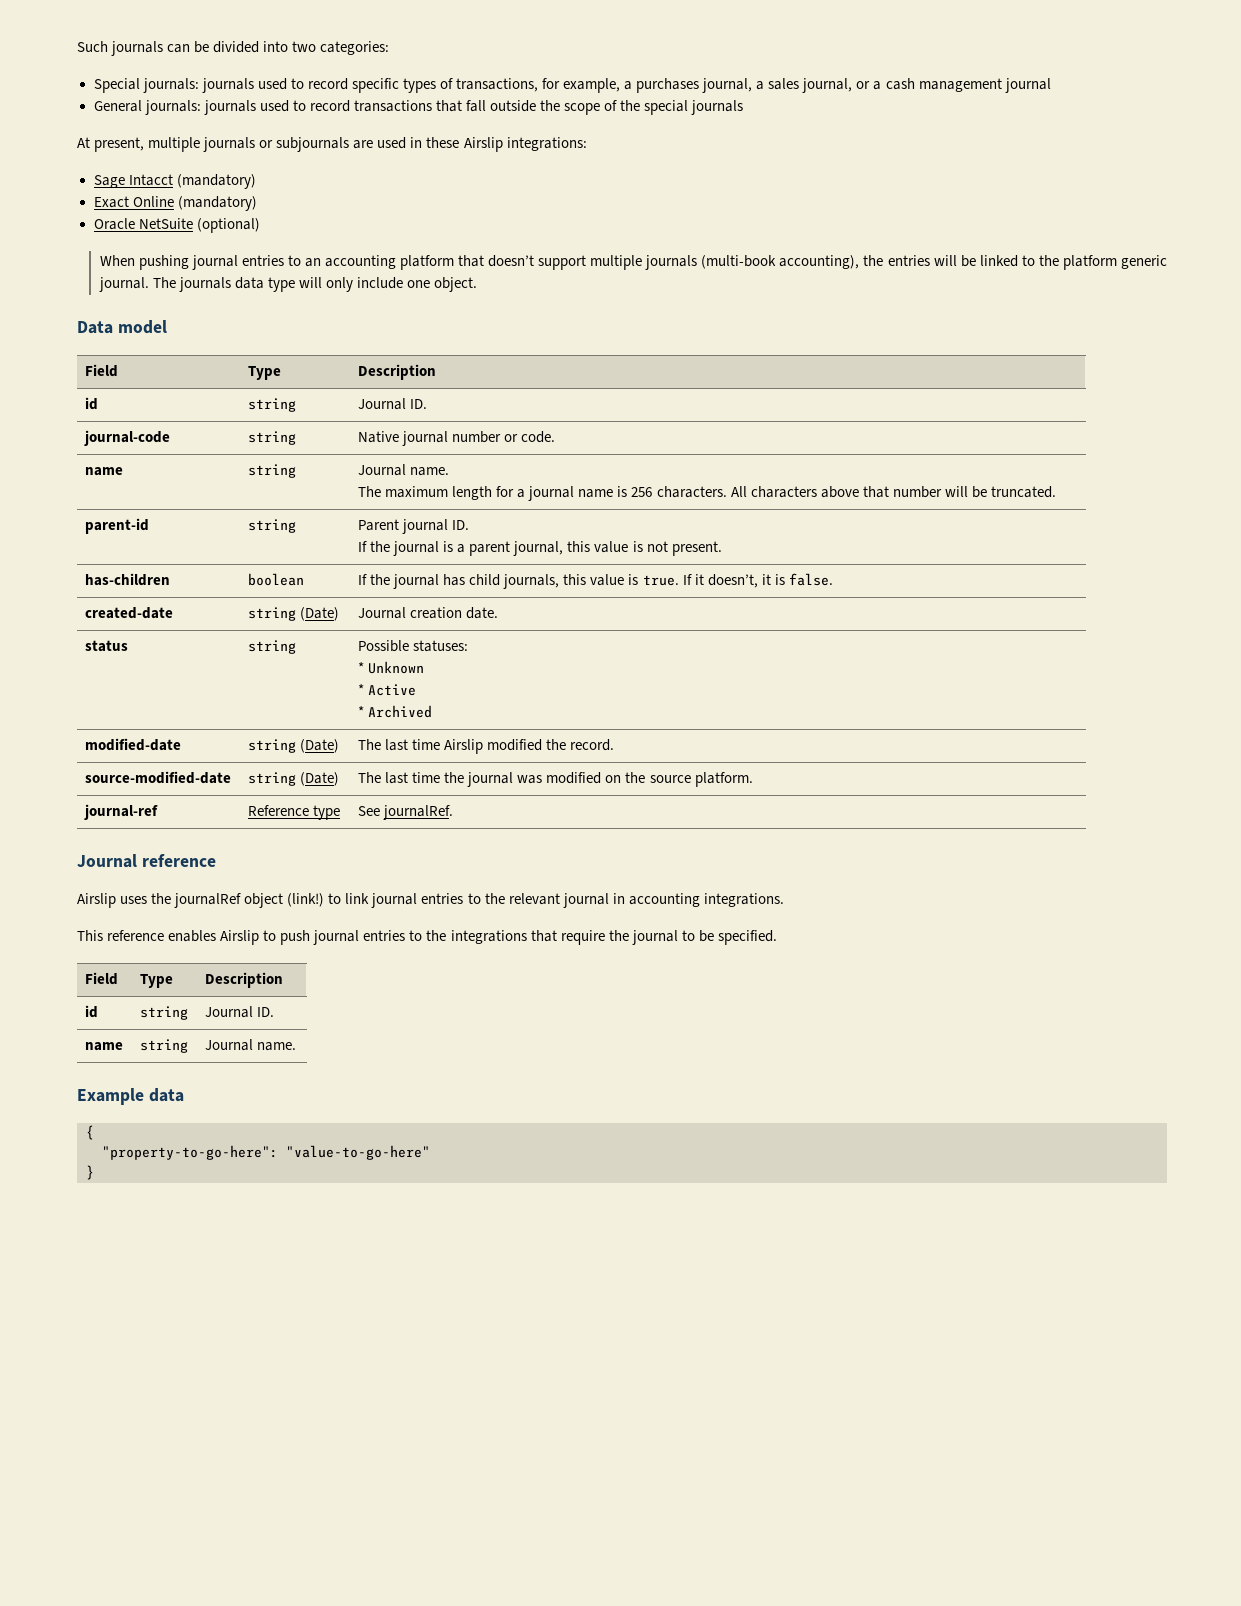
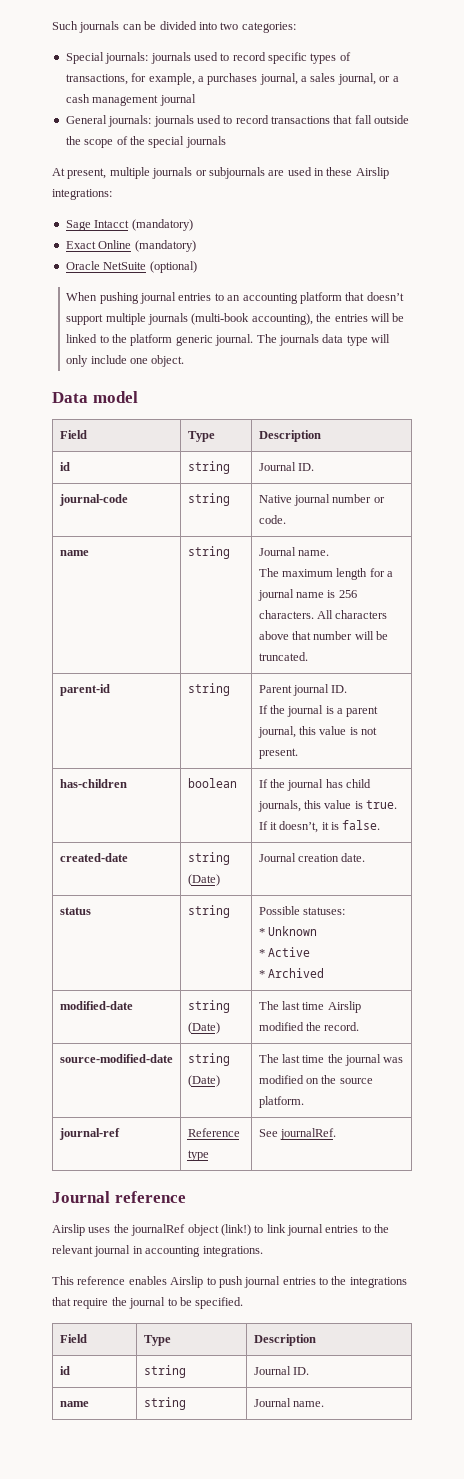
[77,1088,184,1105] [86,1125,94,1140] [102,1145,430,1160] [86,1165,94,1180] // Example data // { // "property-to-go-here": "value-to-go-here" // } -> (324, 1404) none

